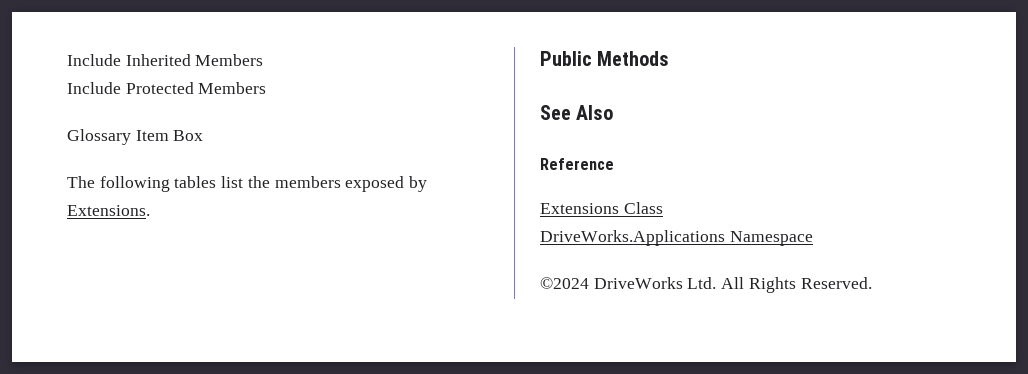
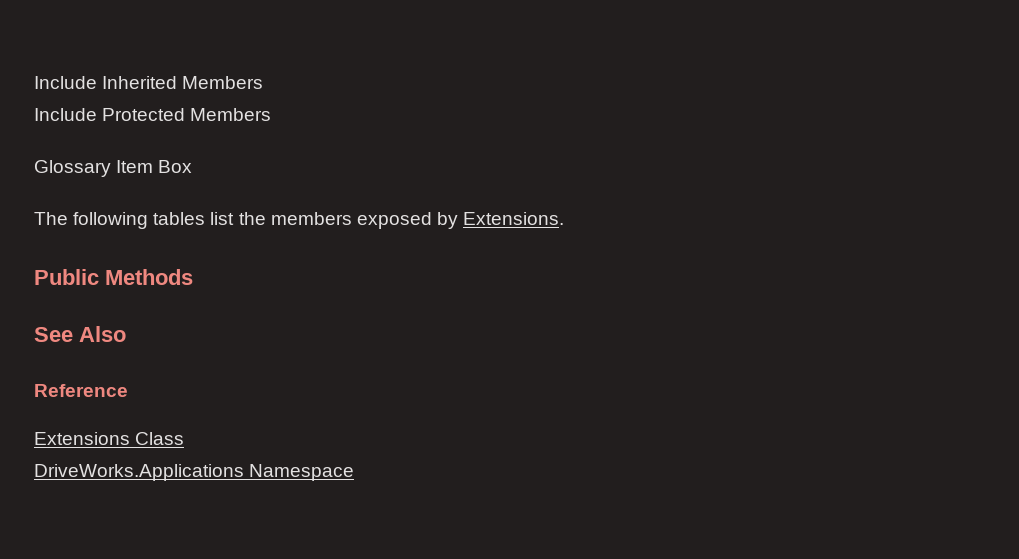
[540,277,872,293] // ©2024 DriveWorks Ltd. All Rights Reserved. -> (355, 472) none

